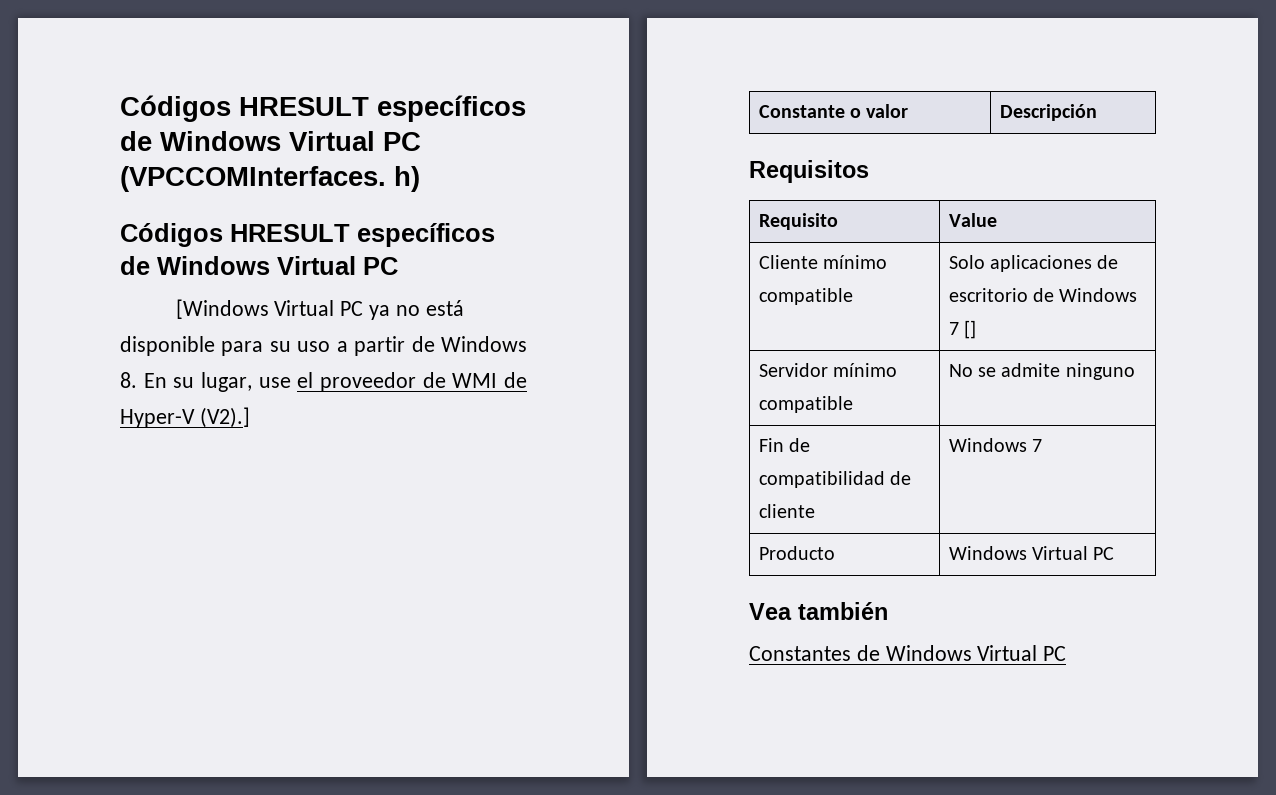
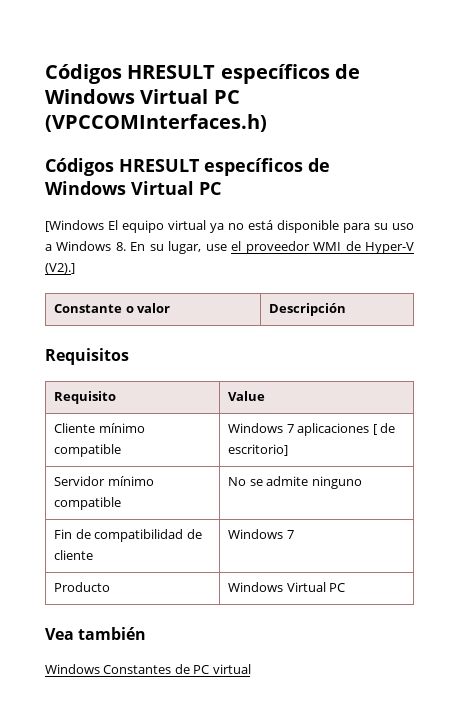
[120,95,526,122] [120,131,421,151] [120,166,420,192] Códigos HRESULT específicos de Windows Virtual PC (VPCCOMInterfaces. h) -> [45,64,360,84] [45,89,240,104] [45,114,267,132] Códigos HRESULT específicos de Windows Virtual PC (VPCCOMInterfaces.h)
[274,300,364,316] Virtual PC -> [108,220,206,233] El equipo virtual
[354,336,435,356] partir de -> (52, 247) none
[422,372,446,388] de -> (310, 247) none
[948,255,1119,272] [948,288,1138,302] [948,320,977,339] Solo aplicaciones de escritorio de Windows 7 [] -> [228,423,395,436] [228,444,289,456] Windows 7 aplicaciones [ de escritorio]
(888, 611) none -> [45,664,100,674] Windows
[885,645,1067,661] Windows Virtual PC -> [193,664,251,674] PC virtual

